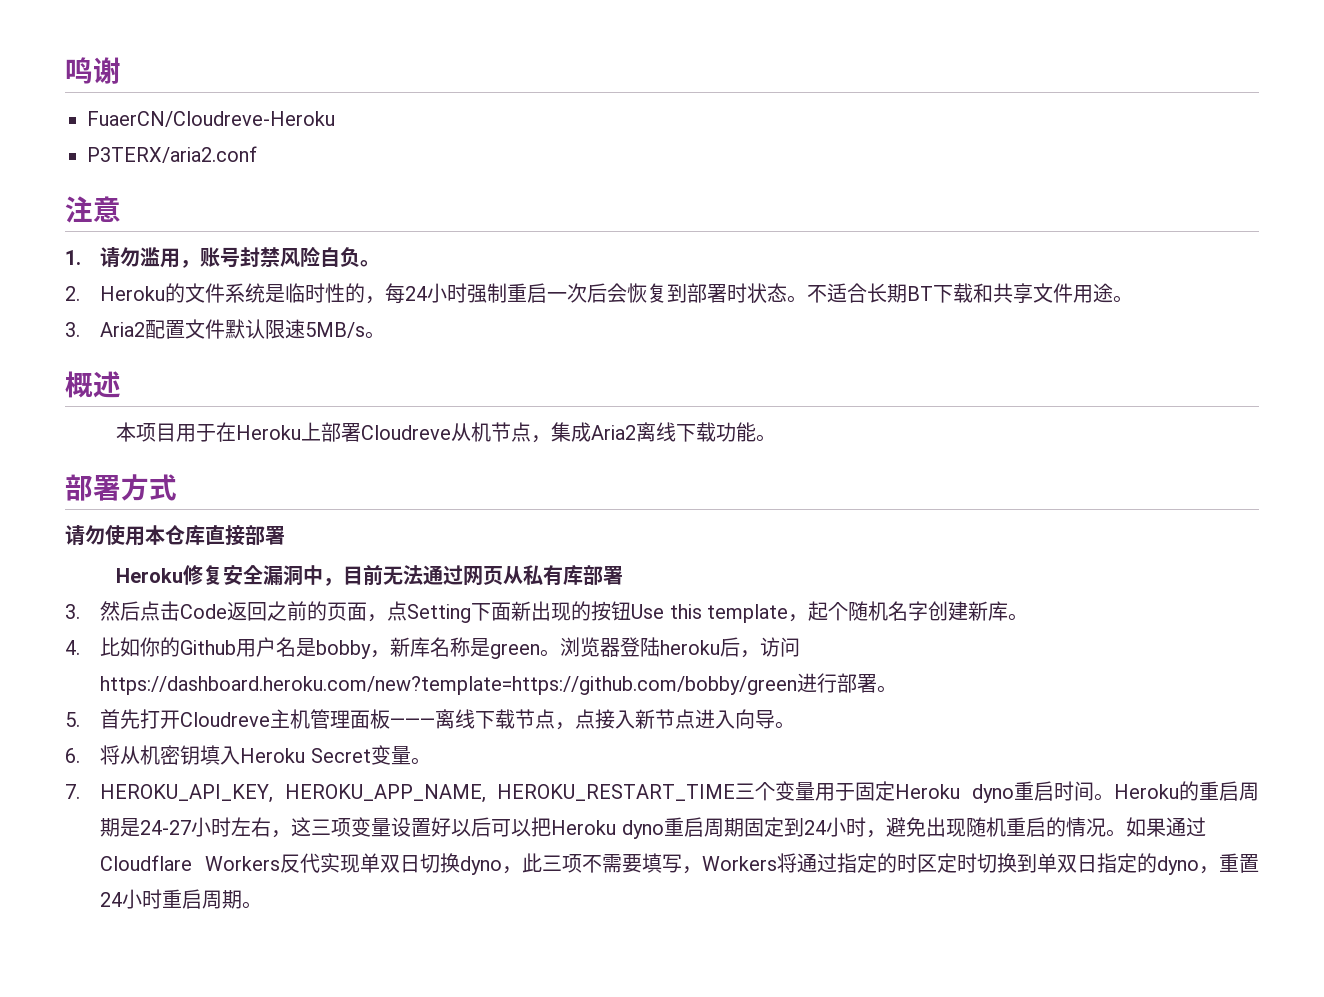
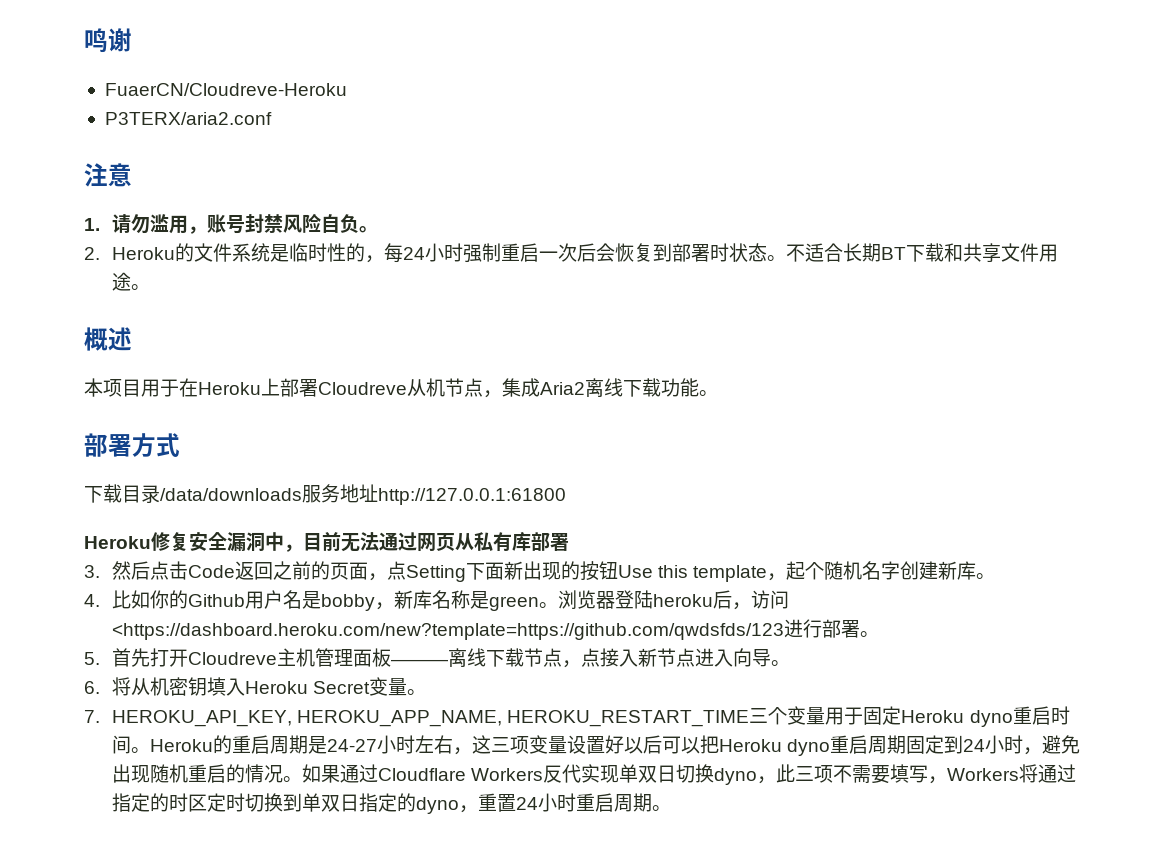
[65,319,386,339] // 3. Aria2配置文件默认限速5MB/s。 -> (151, 287) none
[65,525,285,546] 请勿使用本仓库直接部署 -> [84,484,566,505] 下载目录/data/downloads服务地址http://127.0.0.1:61800
[100,676,798,695] https://dashboard.heroku.com/new?template=https://github.com/bobby/green -> [112,623,785,640] <https://dashboard.heroku.com/new?template=https://github.com/qwdsfds/123

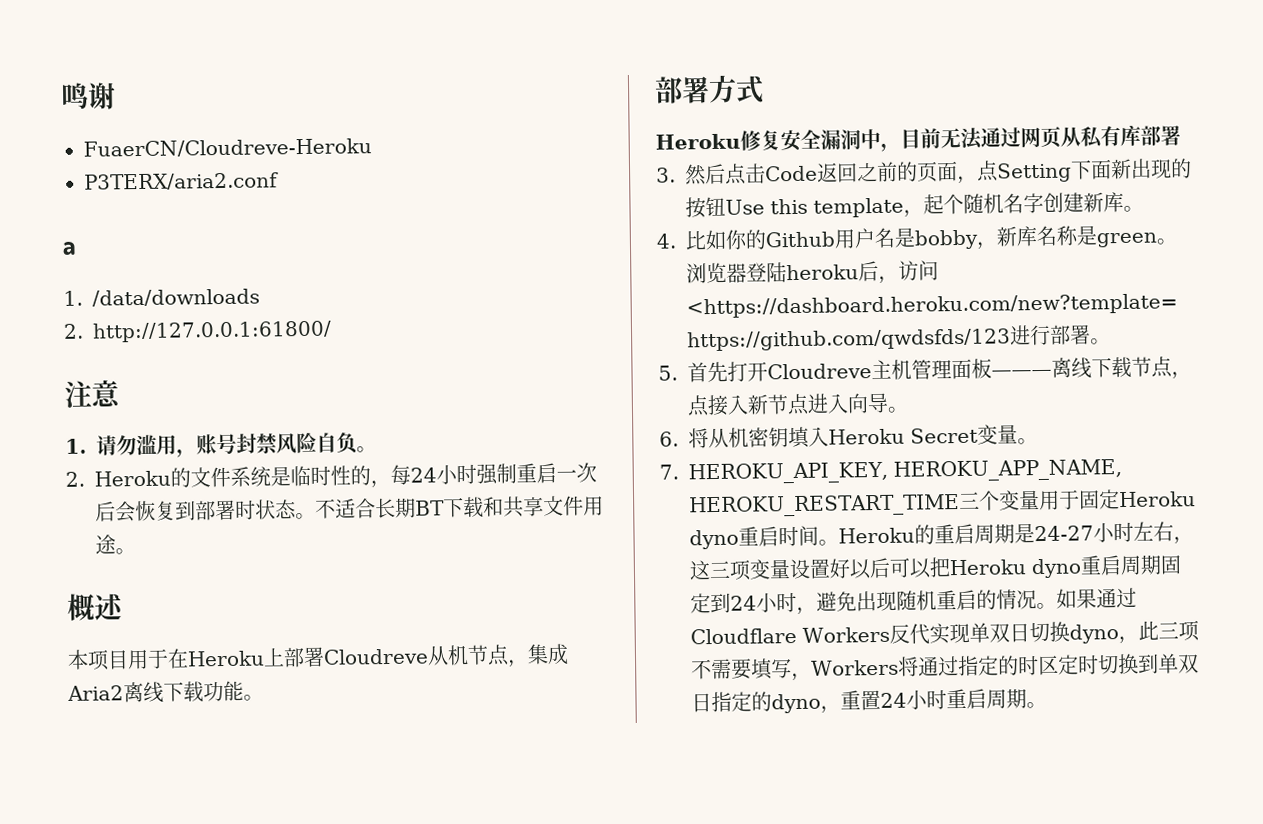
(272, 118) none -> [62,241,77,255] [63,288,260,307] [63,320,332,343] // a // 1. /data/downloads // 2. http://127.0.0.1:61800/
[84,484,566,505] // 下载目录/data/downloads服务地址http://127.0.0.1:61800 -> (764, 89) none

